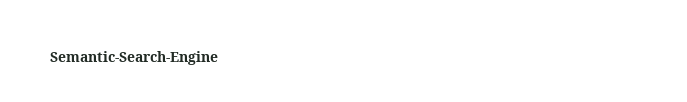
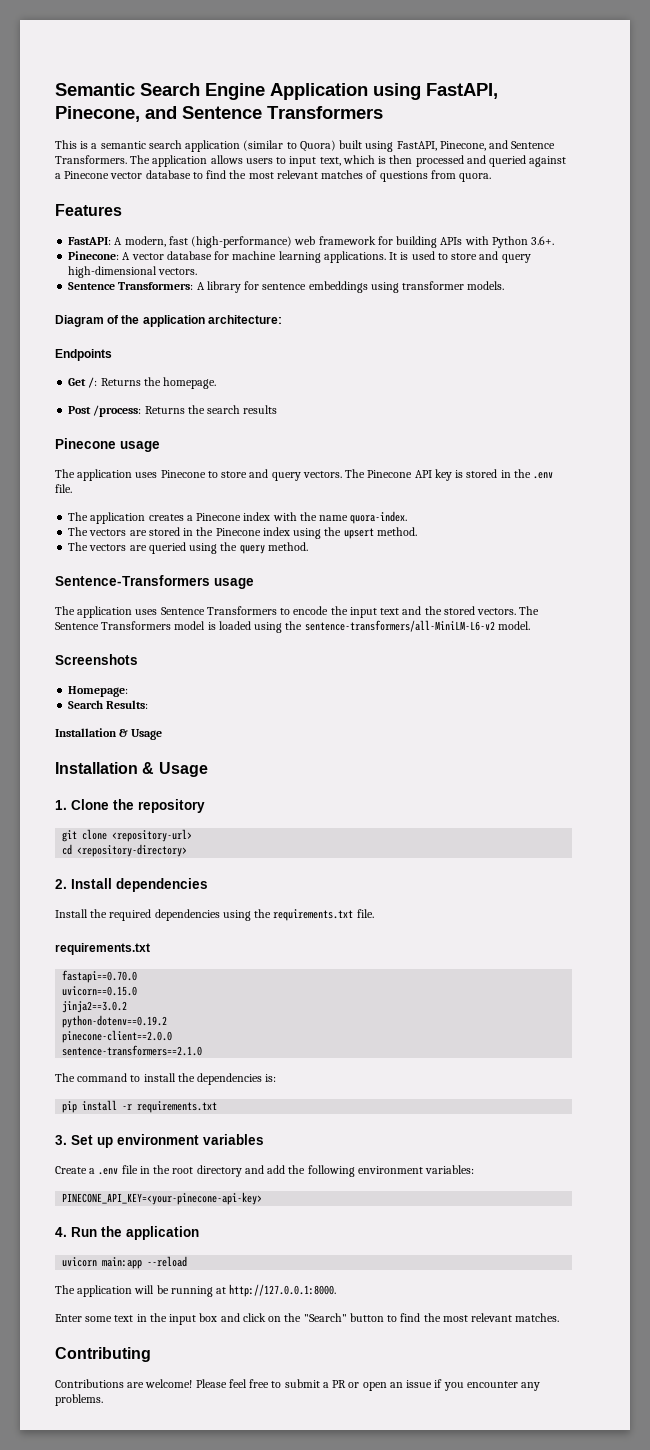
[50,51,218,65] Semantic-Search-Engine -> [55,83,498,100] [55,106,383,122] [55,140,556,152] [55,155,567,167] [55,170,492,182] [55,204,122,216] [68,236,555,248] [68,251,531,263] [68,266,198,278] [68,281,505,293] [55,315,282,327] [55,349,112,361] [68,377,217,389] [68,405,278,417] [55,438,160,452] [55,469,554,481] [55,484,72,493] [68,511,408,524] [68,527,417,539] [68,542,308,554] [55,575,254,589] [55,606,540,618] [55,620,530,633] [55,654,138,665] [68,686,129,697] [68,700,149,709] [55,728,163,740] [55,762,208,777] [55,799,205,813] [62,829,193,842] [62,844,188,857] [55,878,208,892] [55,909,374,921] [55,943,150,955] [62,970,138,983] [62,986,138,996] [62,1001,128,1013] [62,1015,168,1028] [62,1030,173,1043] [62,1045,203,1056] [55,1073,277,1085] [62,1100,218,1113] [55,1134,264,1148] [55,1165,475,1177] [62,1192,263,1205] [55,1226,199,1240] [62,1256,188,1269] [55,1284,337,1297] [55,1313,560,1325] [55,1347,151,1362] [55,1379,541,1391] [55,1394,103,1406] Semantic Search Engine Application using FastAPI, Pinecone, and Sentence Transformers // This is a semantic search application (similar to Quora) built using FastAPI, Pinecone, and Sentence Transformers. The application allows users to input text, which is then processed and queried against a Pinecone vector database to find the most relevant matches of questions from quora. // Features // FastAPI: A modern, fast (high-performance) web framework for building APIs with Python 3.6+. // Pinecone: A vector database for machine learning applications. It is used to store and query high-dimensional vectors. // Sentence Transformers: A library for sentence embeddings using transformer models. // Diagram of the application architecture: // Endpoints // Get /: Returns the homepage. // Post /process: Returns the search results // Pinecone usage // The application uses Pinecone to store and query vectors. The Pinecone API key is stored in the .env file. // The application creates a Pinecone index with the name quora-index. // The vectors are stored in the Pinecone index using the upsert method. // The vectors are queried using the query method. // Sentence-Transformers usage // The application uses Sentence Transformers to encode the input text and the stored vectors. The Sentence Transformers model is loaded using the sentence-transformers/all-MiniLM-L6-v2 model. // Screenshots // Homepage: // Search Results: // Installation & Usage // Installation & Usage // 1. Clone the repository // git clone <repository-url> // cd <repository-directory> // 2. Install dependencies // Install the required dependencies using the requirements.txt file. // requirements.txt // fastapi==0.70.0 // uvicorn==0.15.0 // jinja2==3.0.2 // python-dotenv==0.19.2 // pinecone-client==2.0.0 // sentence-transformers==2.1.0 // The command to install the dependencies is: // pip install -r requirements.txt // 3. Set up environment variables // Create a .env file in the root directory and add the following environment variables: // PINECONE_API_KEY=<your-pinecone-api-key> // 4. Run the application // uvicorn main:app --reload // The application will be running at http://127.0.0.1:8000. // Enter some text in the input box and click on the "Search" button to find the most relevant matches. // Contributing // Contributions are welcome! Please feel free to submit a PR or open an issue if you encounter any problems.

